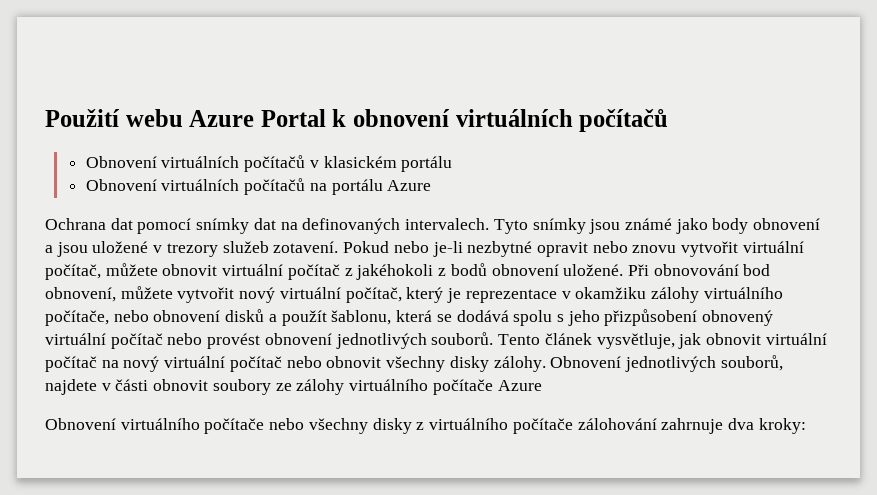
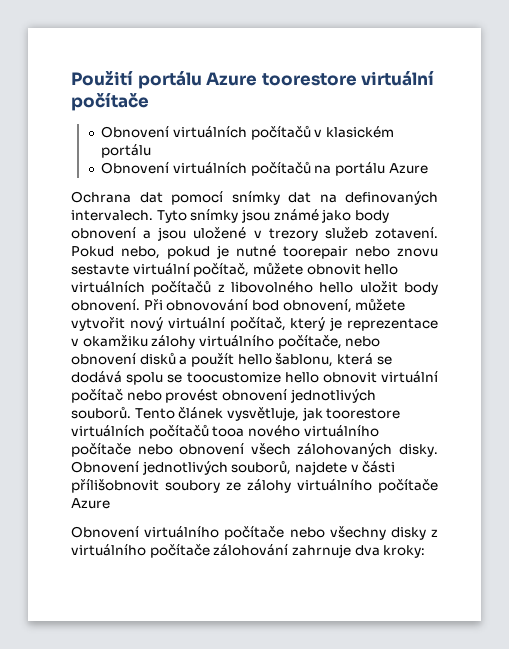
[125,108,669,132] webu Azure Portal k obnovení virtuálních počítačů -> [137,71,435,89] [71,93,149,111] portálu Azure toorestore virtuální počítače
[393,241,588,257] nebo je-li nezbytné opravit -> [121,245,348,259] nebo, pokud je nutné toorepair
[681,241,739,257] vytvořit -> [71,264,129,275] sestavte
[222,263,624,280] virtuální počítač z jakéhokoli z bodů obnovení uložené. -> [364,264,399,275] [71,280,438,295] [71,299,140,311] hello virtuálních počítačů z libovolného hello uložit body obnovení.
(327, 318) none -> [237,354,272,365] hello
[556,309,774,326] s jeho přizpůsobení obnovený -> [167,372,377,383] se toocustomize hello obnovit
[705,333,827,345] [45,356,546,372] obnovit virtuální počítač na nový virtuální počítač nebo obnovit všechny disky zálohy. -> [326,408,401,419] [71,424,379,439] [71,443,438,457] toorestore virtuálních počítačů tooa nového virtuálního počítače nebo obnovení všech zálohovaných disky.
[153,379,209,391] obnovit -> [71,479,159,493] přílišobnovit

